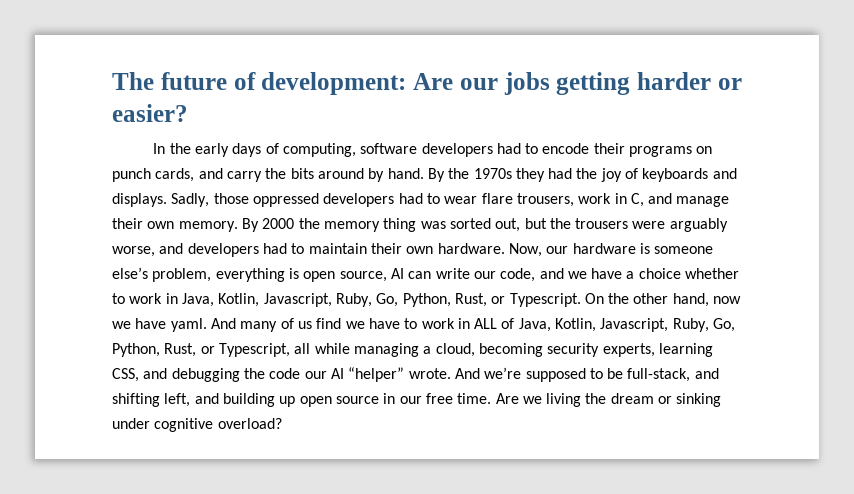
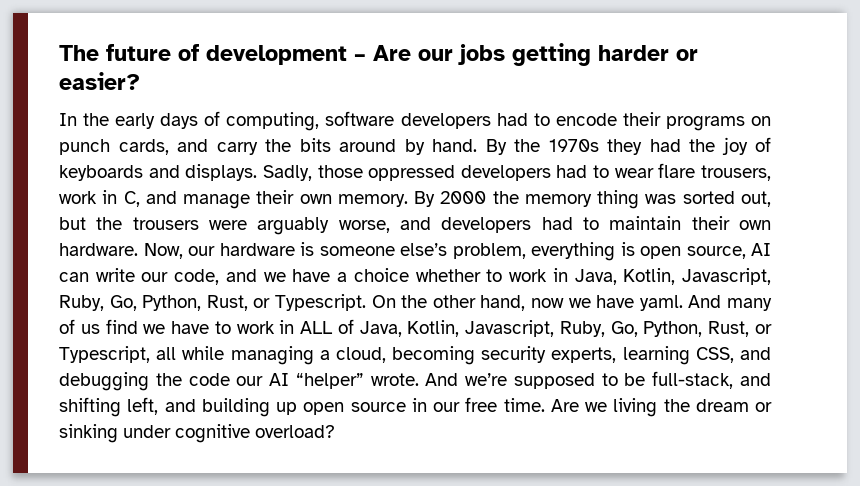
[261,72,407,95] development: -> [206,45,366,65] development –

